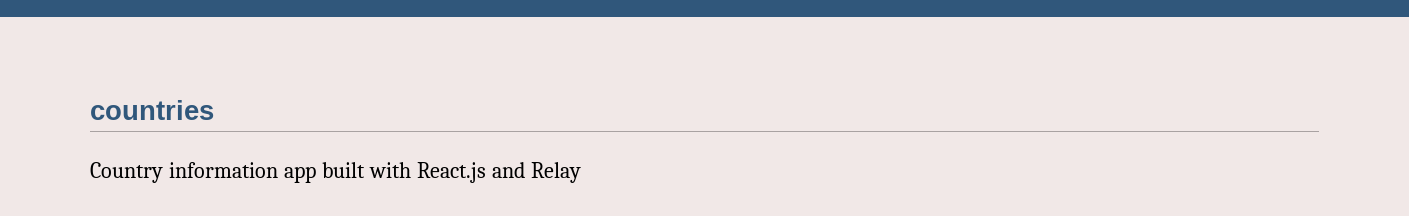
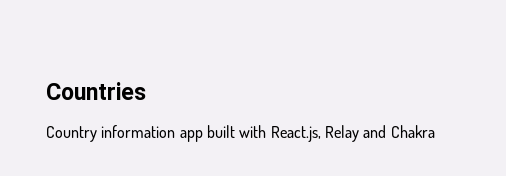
[90,100,214,120] countries -> [46,82,146,100] Countries
[416,162,581,183] React.js and Relay -> [270,125,435,142] React.js, Relay and Chakra

